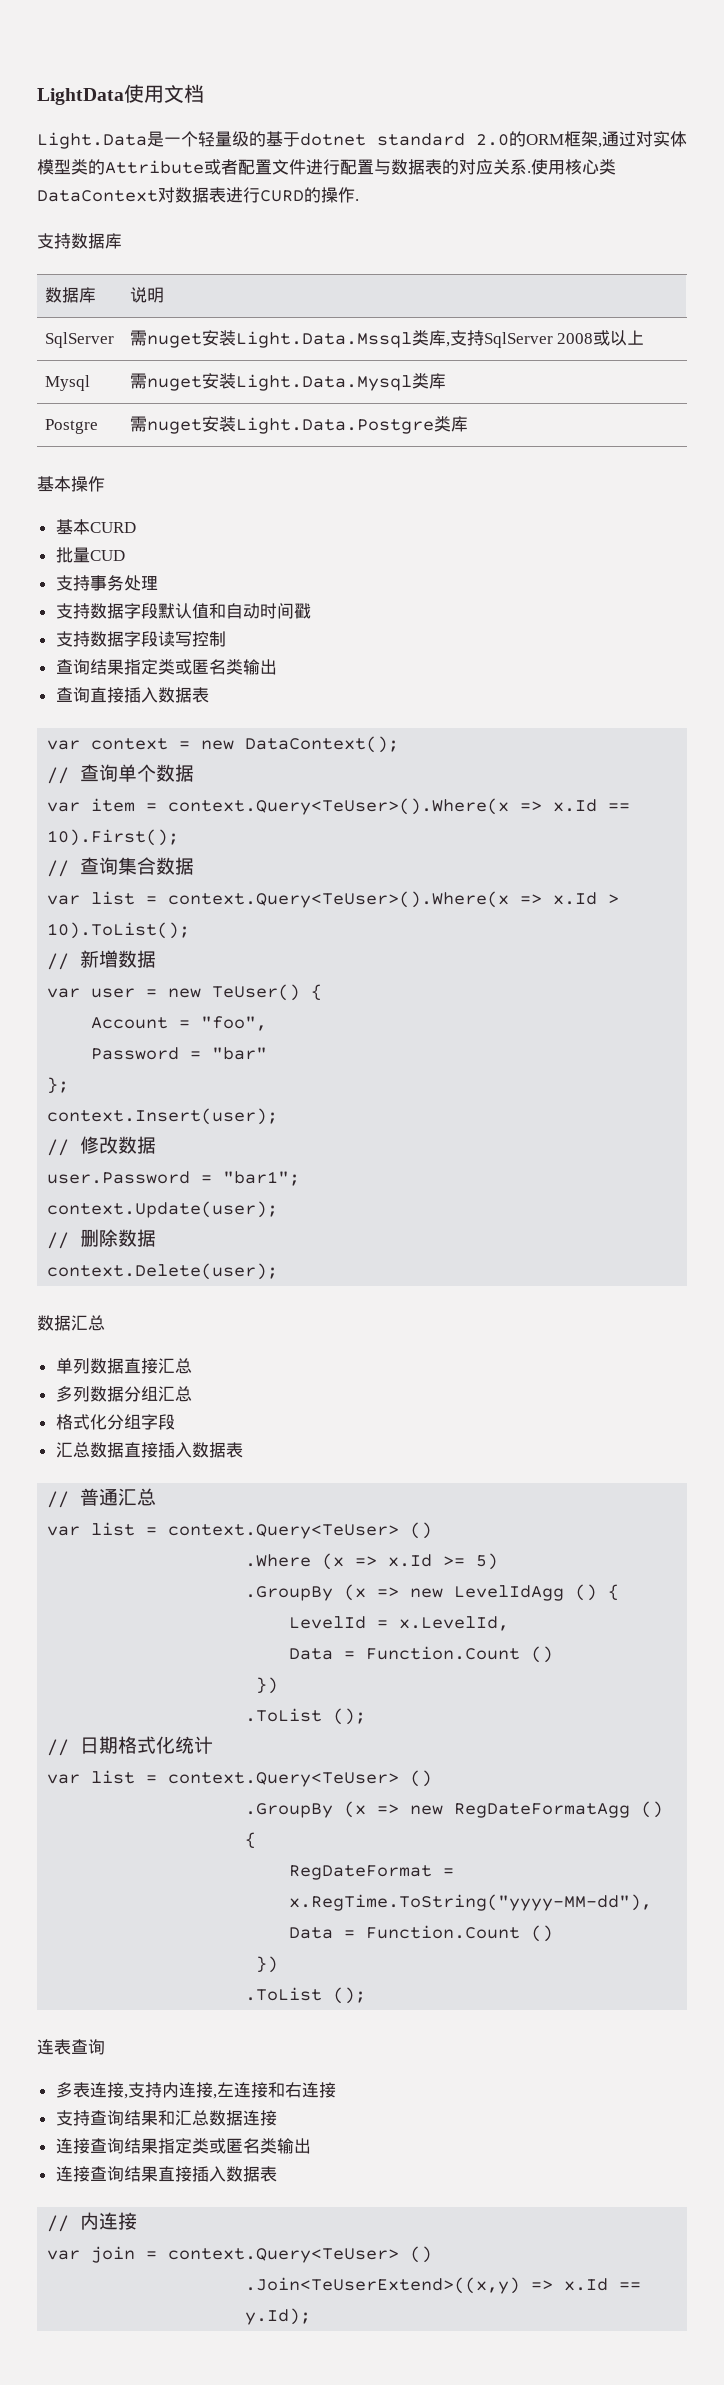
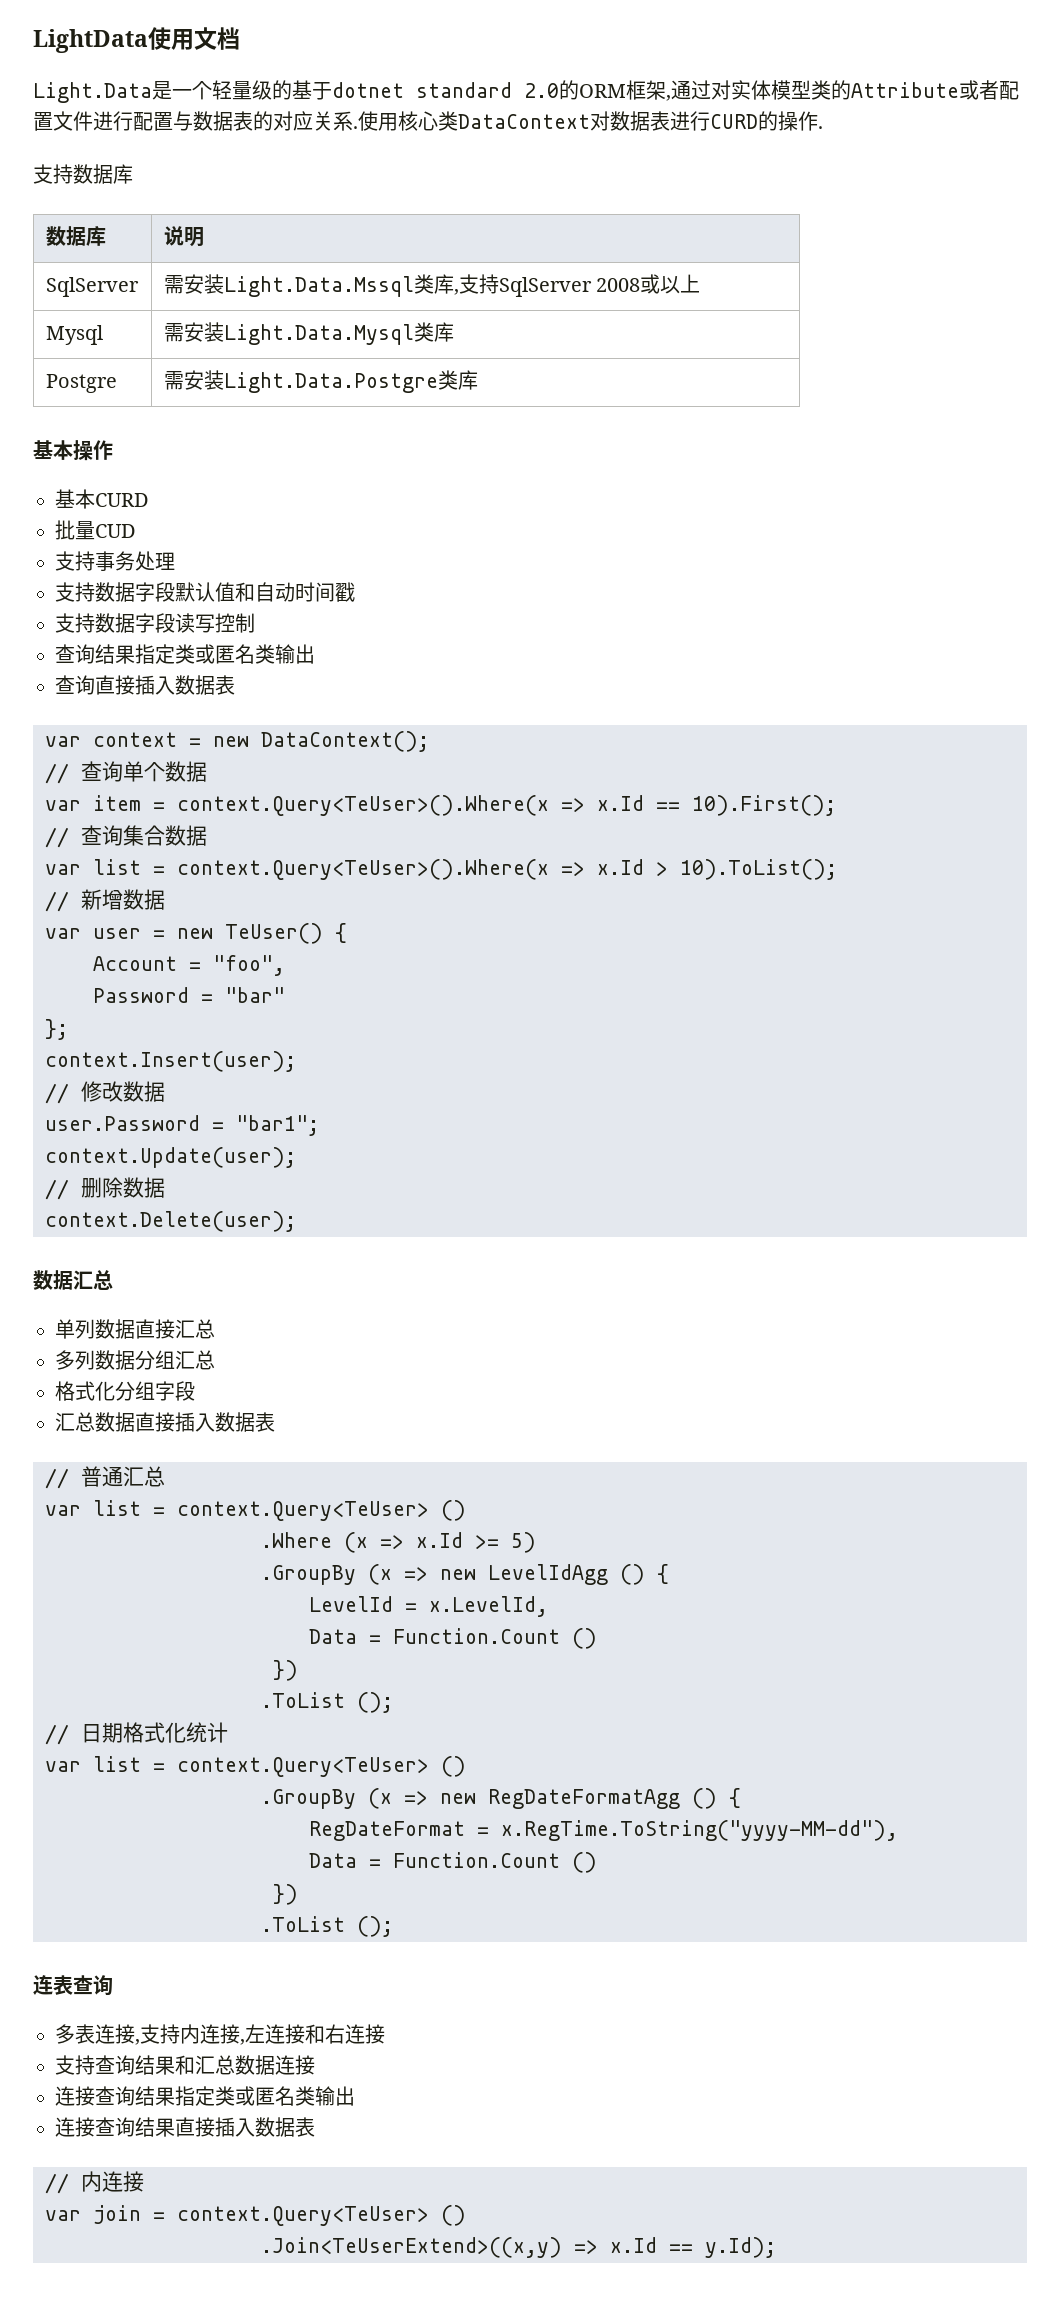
[146,333,202,348] nuget -> (184, 284) none
[146,376,202,391] nuget -> (184, 332) none
[146,419,202,434] nuget -> (184, 380) none

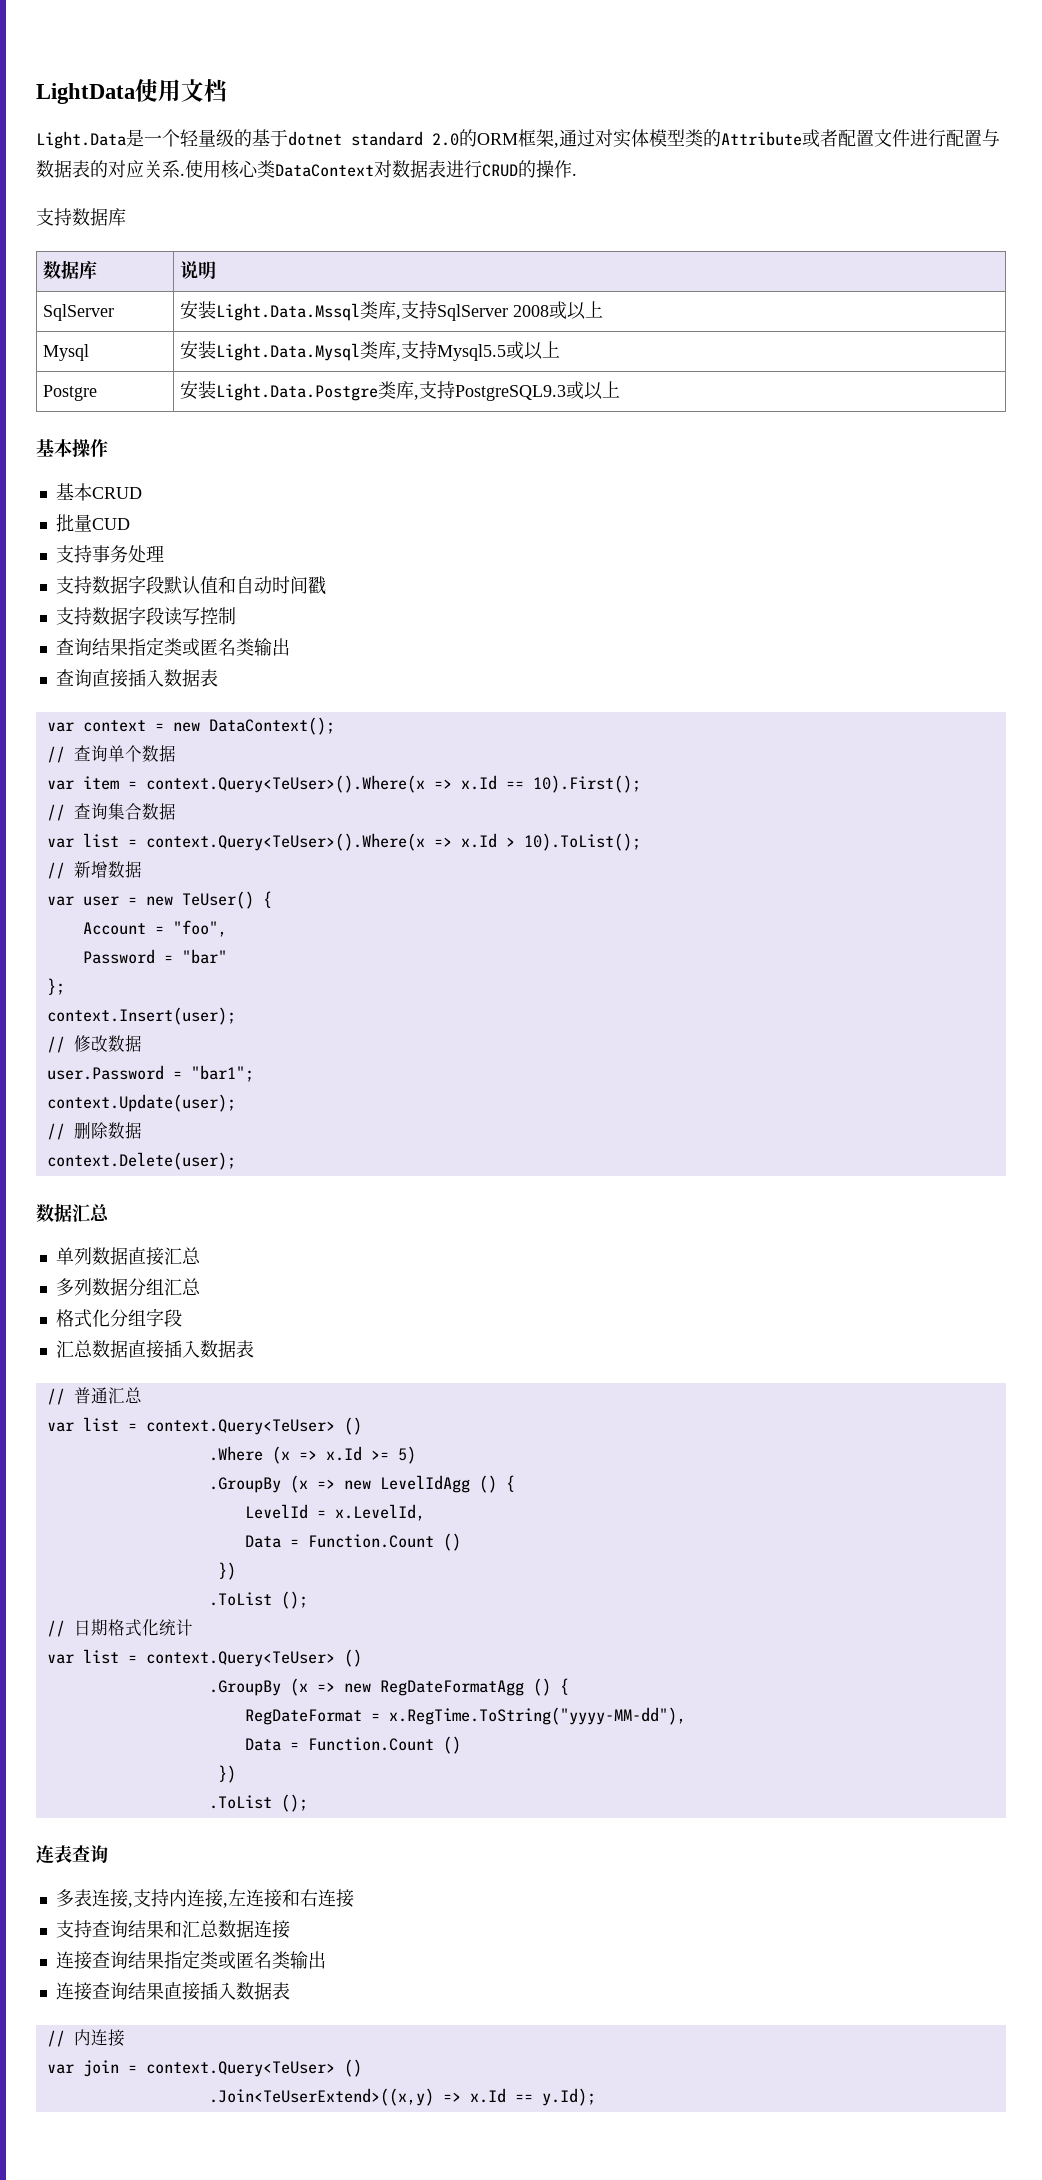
[710,114,758,129] CURD -> [482,164,518,177] CRUD
[163,275,184,294] 需 -> (115, 312) none
[163,323,184,342] 需 -> (90, 352) none
(454, 332) none -> [396,341,561,361] ,支持Mysql5.5或以上
[163,371,184,390] 需 -> (98, 393) none
(478, 380) none -> [414,381,621,401] ,支持PostgreSQL9.3或以上
[95,493,149,507] CURD -> [91,487,142,499] CRUD

